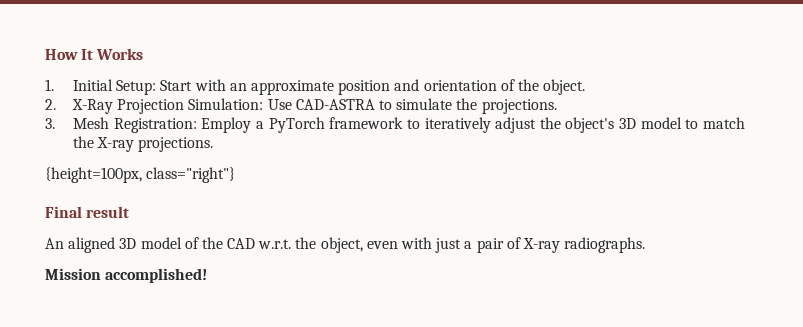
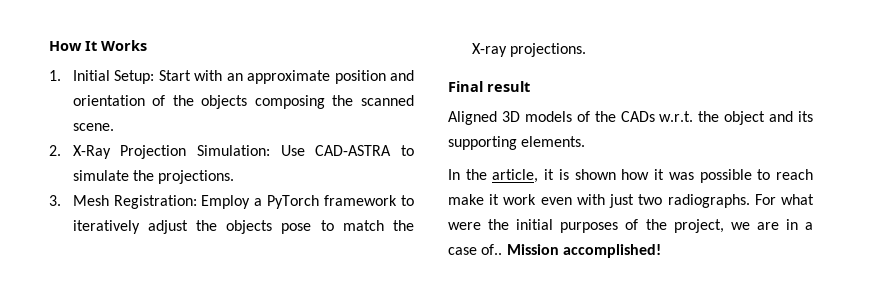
[543,79,586,95] object. -> [201,95,414,109] [72,123,114,131] objects composing the scanned scene.
[565,117,682,133] object's 3D model -> [226,220,312,234] objects pose
[45,167,236,183] // {height=100px, class="right"} -> (586, 50) none
[45,237,256,253] An aligned 3D model of the CAD -> [448,111,655,125] Aligned 3D models of the CADs
[320,237,646,253] object, even with just a pair of X-ray radiographs. // -> [724,111,813,125] [448,136,586,150] [448,169,813,183] [448,194,814,208] [448,219,814,233] [448,244,503,255] object and its supporting elements. // In the article, it is shown how it was possible to reach make it work even with just two radiographs. For what were the initial purposes of the project, we are in a case of..

